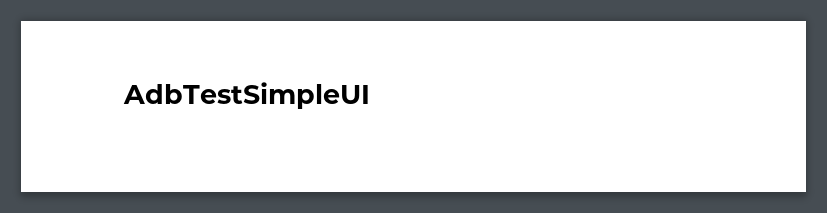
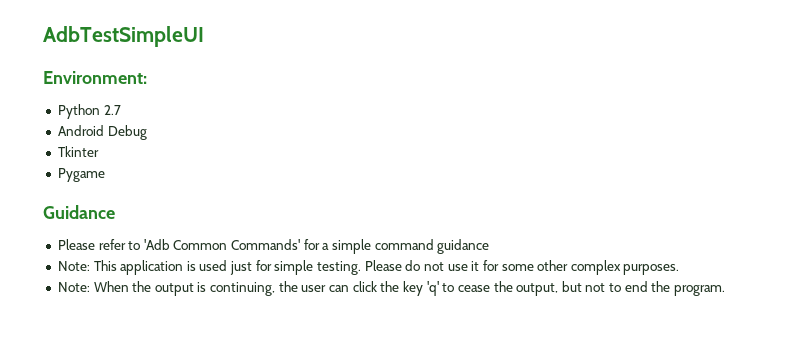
(370, 95) none -> [43,71,147,84] [57,104,121,119] [57,125,147,140] [57,146,99,157] [57,168,105,182] [43,205,115,219] [57,239,490,254] [57,260,680,275] [57,281,726,296] // Environment: // Python 2.7 // Android Debug // Tkinter // Pygame // Guidance // Please refer to 'Adb Common Commands' for a simple command guidance // Note: This application is used just for simple testing. Please do not use it for some other complex purposes. // Note: When the output is continuing, the user can click the key 'q' to cease the output, but not to end the program.

